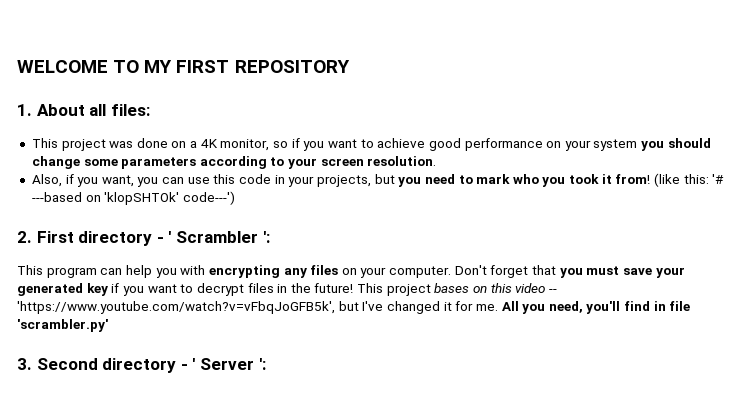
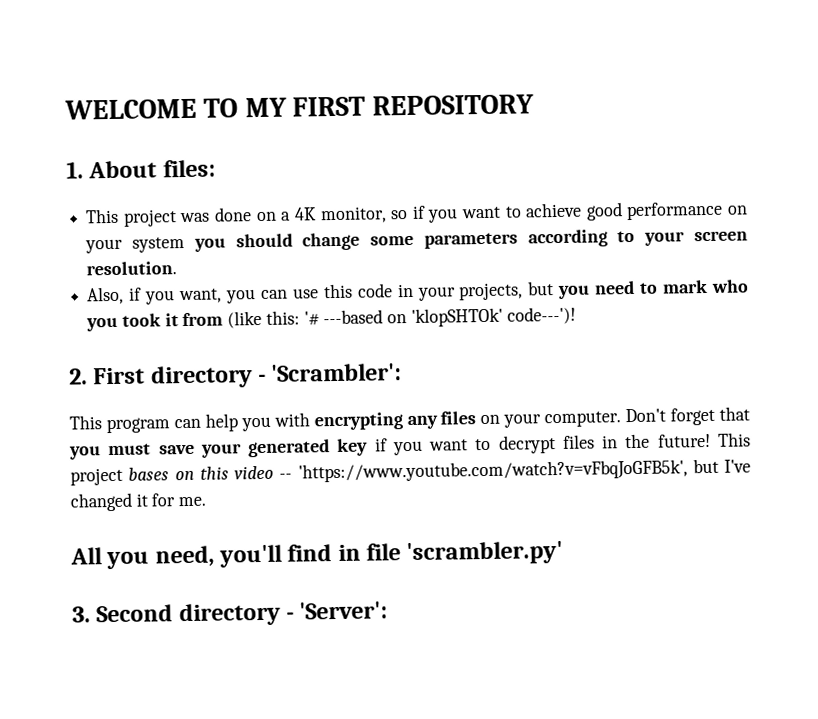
[89,104,107,116] all -> (158, 169) none
[615,174,651,184] from! -> [182,312,224,327] from
[182,191,235,205] code---') -> [506,306,576,325] code---')!
[168,231,270,243] ' Scrambler ': -> [271,363,403,382] 'Scrambler':
(498, 307) none -> (207, 501) //
[192,358,266,370] ' Server ': -> [299,601,389,620] 'Server':

